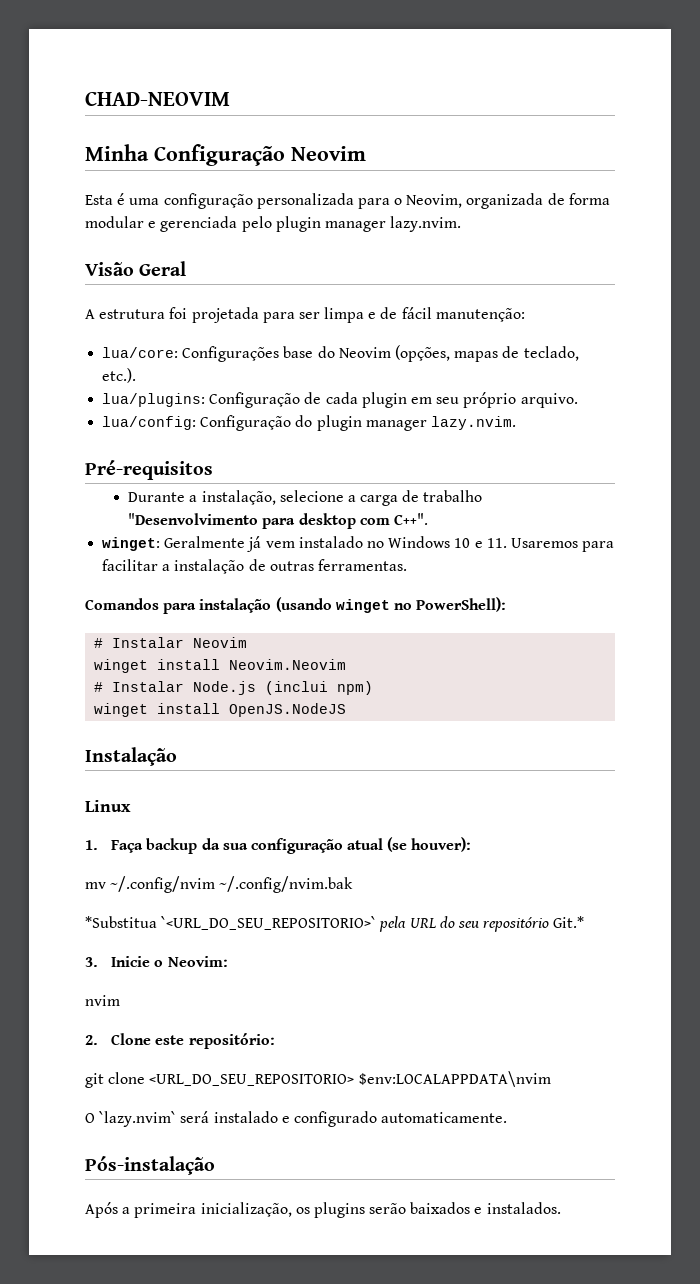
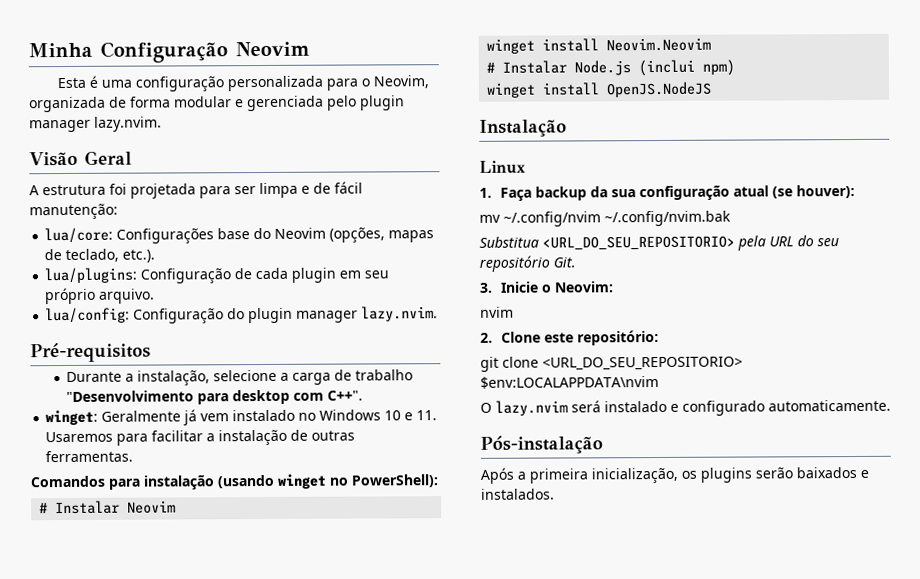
[85,91,230,106] CHAD-NEOVIM // -> (28, 50) none
[85,916,377,930] *Substitua `<URL_DO_SEU_REPOSITORIO>` -> [479,235,735,250] Substitua <URL_DO_SEU_REPOSITORIO>
[553,916,585,928] Git.* -> [553,257,576,268] Git.
[99,1111,177,1127] `lazy.nvim` -> [495,400,568,416] lazy.nvim

